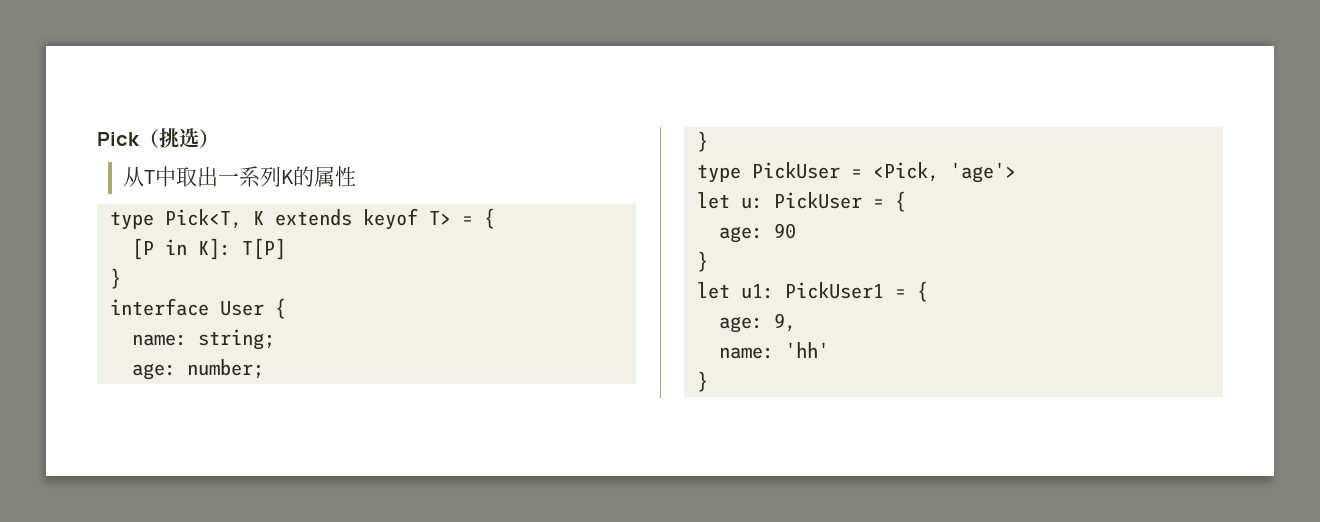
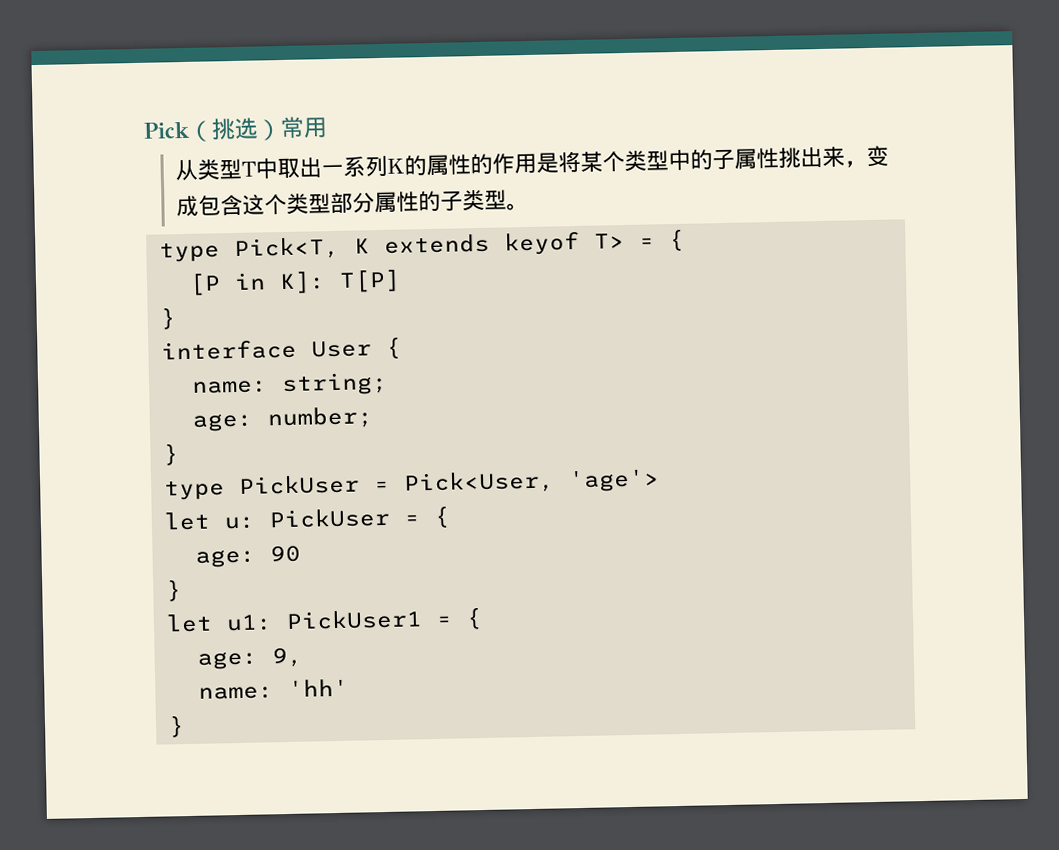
(219, 138) none -> [280,116,328,140] 常用
(145, 176) none -> [197,158,243,180] 类型
(357, 176) none -> [470,145,890,175] [176,189,530,217] 的作用是将某个类型中的子属性挑出来，变成包含这个类型部分属性的子类型。
[872,162,939,182] <Pick, -> [402,470,555,495] Pick<User,

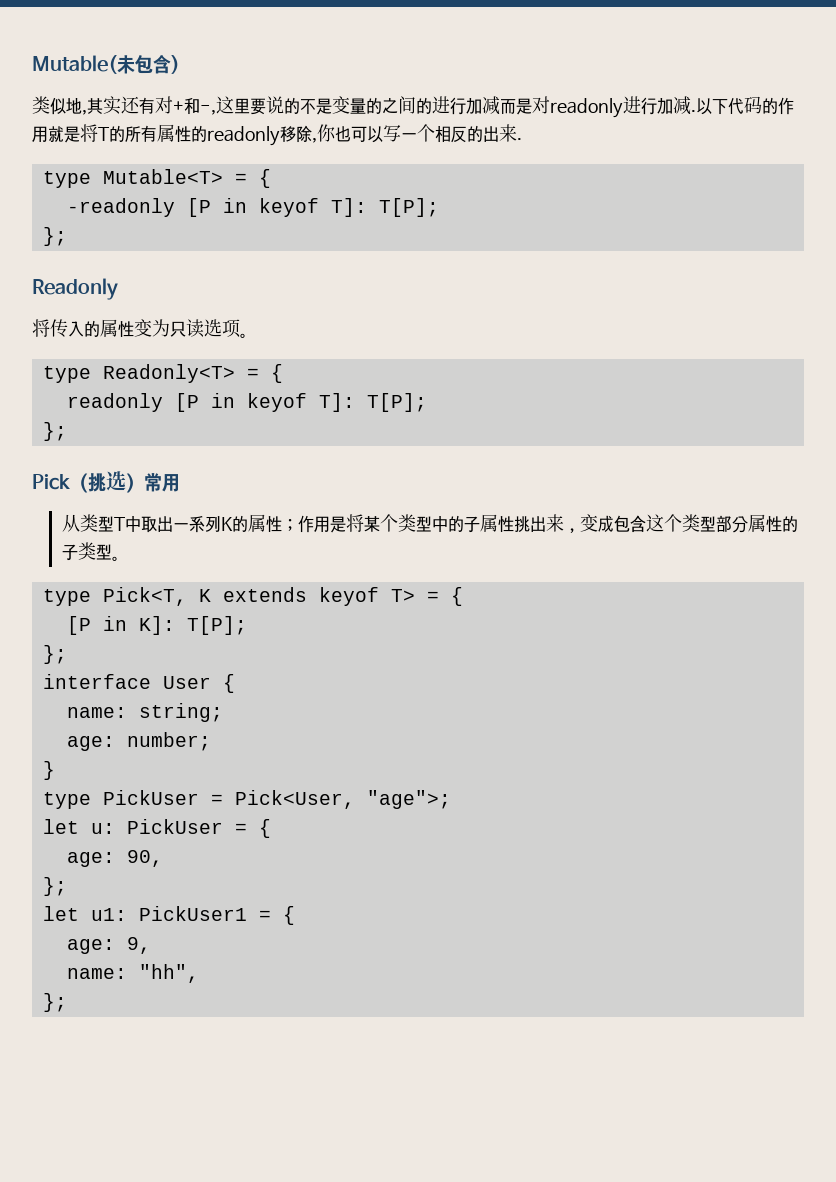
(143, 130) none -> [32,55,180,74] [32,96,794,118] [32,124,522,146] [42,169,271,188] [66,198,439,217] [42,227,67,246] [32,278,118,300] [32,319,248,338] [42,364,283,383] [66,393,427,412] [42,422,67,441] Mutable(未包含) // 类似地,其实还有对+和-,这里要说的不是变量的之间的进行加减而是对readonly进行加减.以下代码的作用就是将T的所有属性的readonly移除,你也可以写一个相反的出来. // type Mutable<T> = { // -readonly [P in keyof T]: T[P]; // }; // Readonly // 将传入的属性变为只读选项。 // type Readonly<T> = { // readonly [P in keyof T]: T[P]; // }; //
[470,153,494,175] 的 -> [281,518,298,531] ；
[338,269,401,293] [159,307,176,330] T[P] // } -> [186,616,247,635] [42,645,67,664] T[P]; // };
[567,469,660,493] 'age'> -> [366,790,451,809] "age">;
[269,545,301,563] [165,579,182,602] 90 // } -> [126,850,163,867] [42,877,67,896] 90, // };
[287,678,349,697] [167,715,185,738] 'hh' // } -> [138,964,199,983] [42,993,67,1012] "hh", // };

